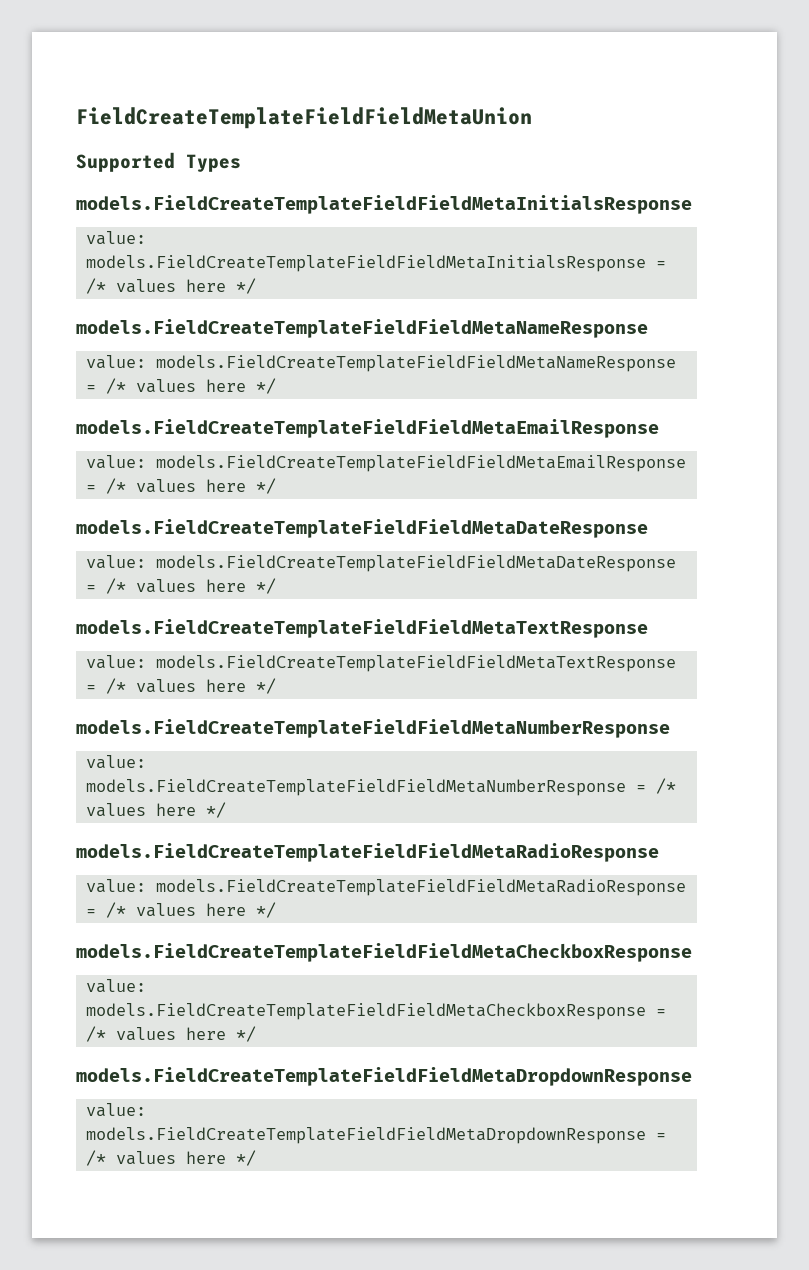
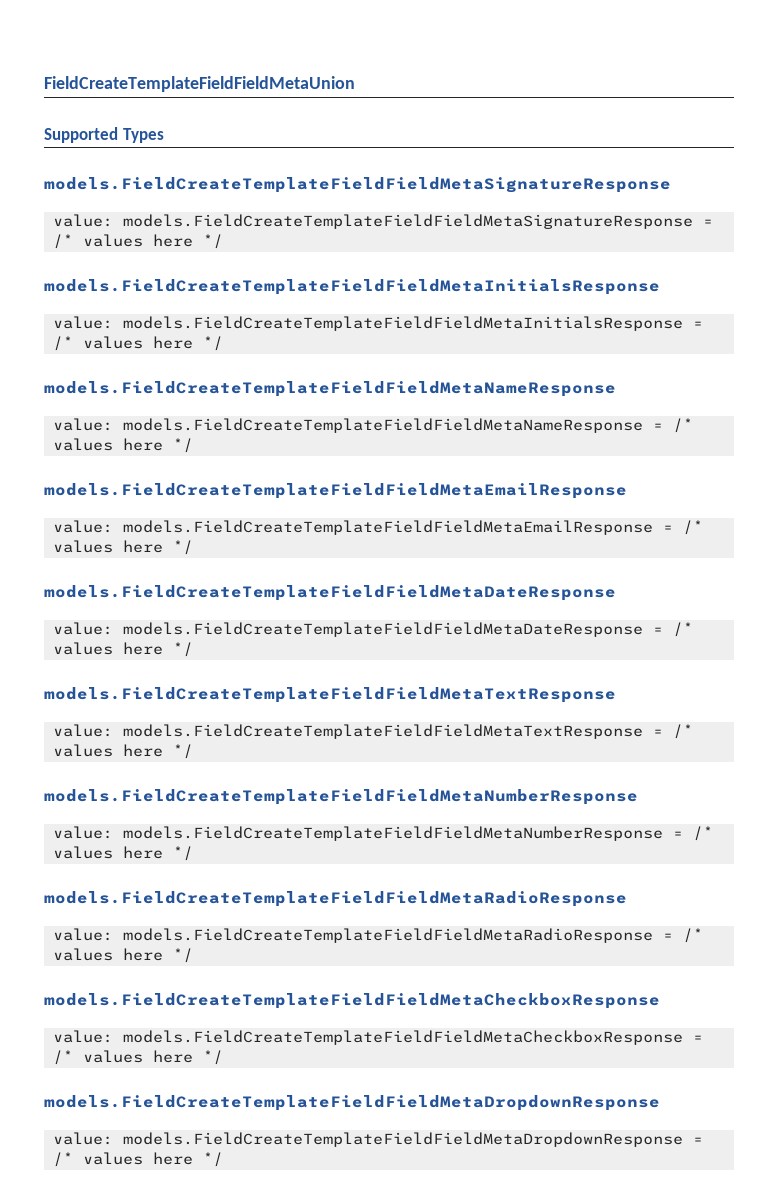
(241, 163) none -> [44,177,671,193] [53,214,714,229] [53,234,224,249] // models.FieldCreateTemplateFieldFieldMetaSignatureResponse // value: models.FieldCreateTemplateFieldFieldMetaSignatureResponse = /* values here */

